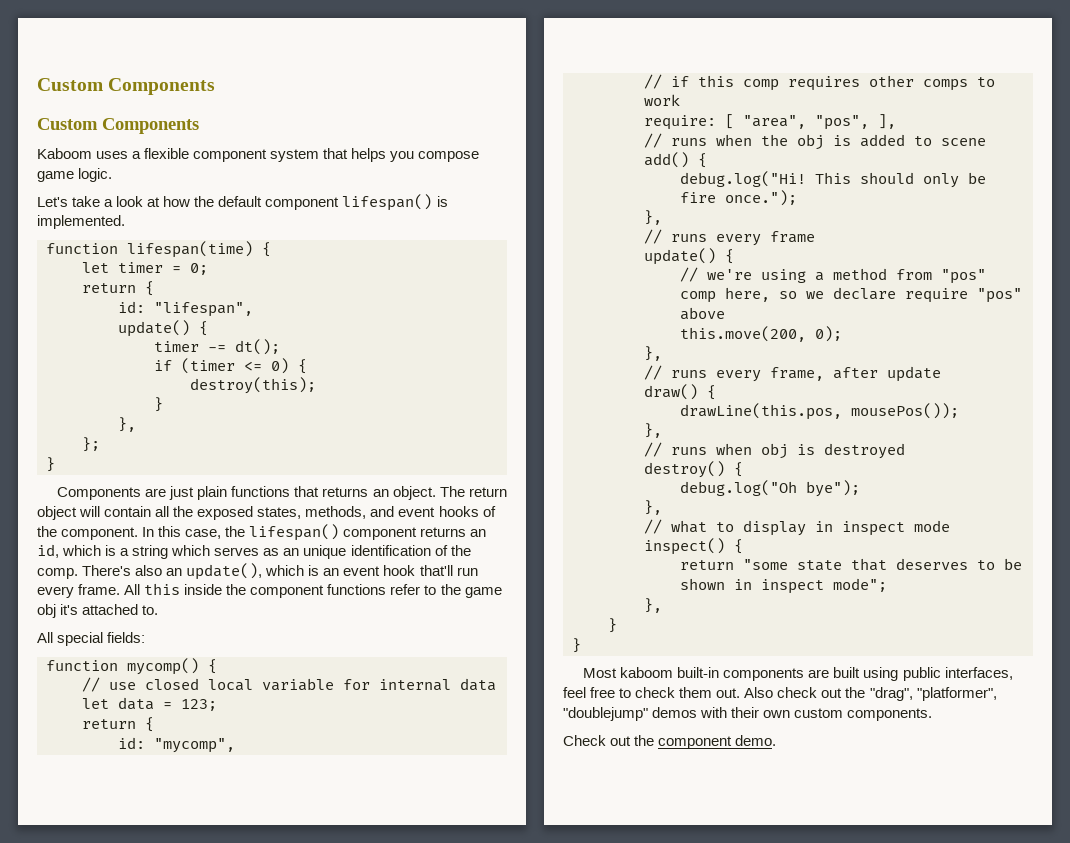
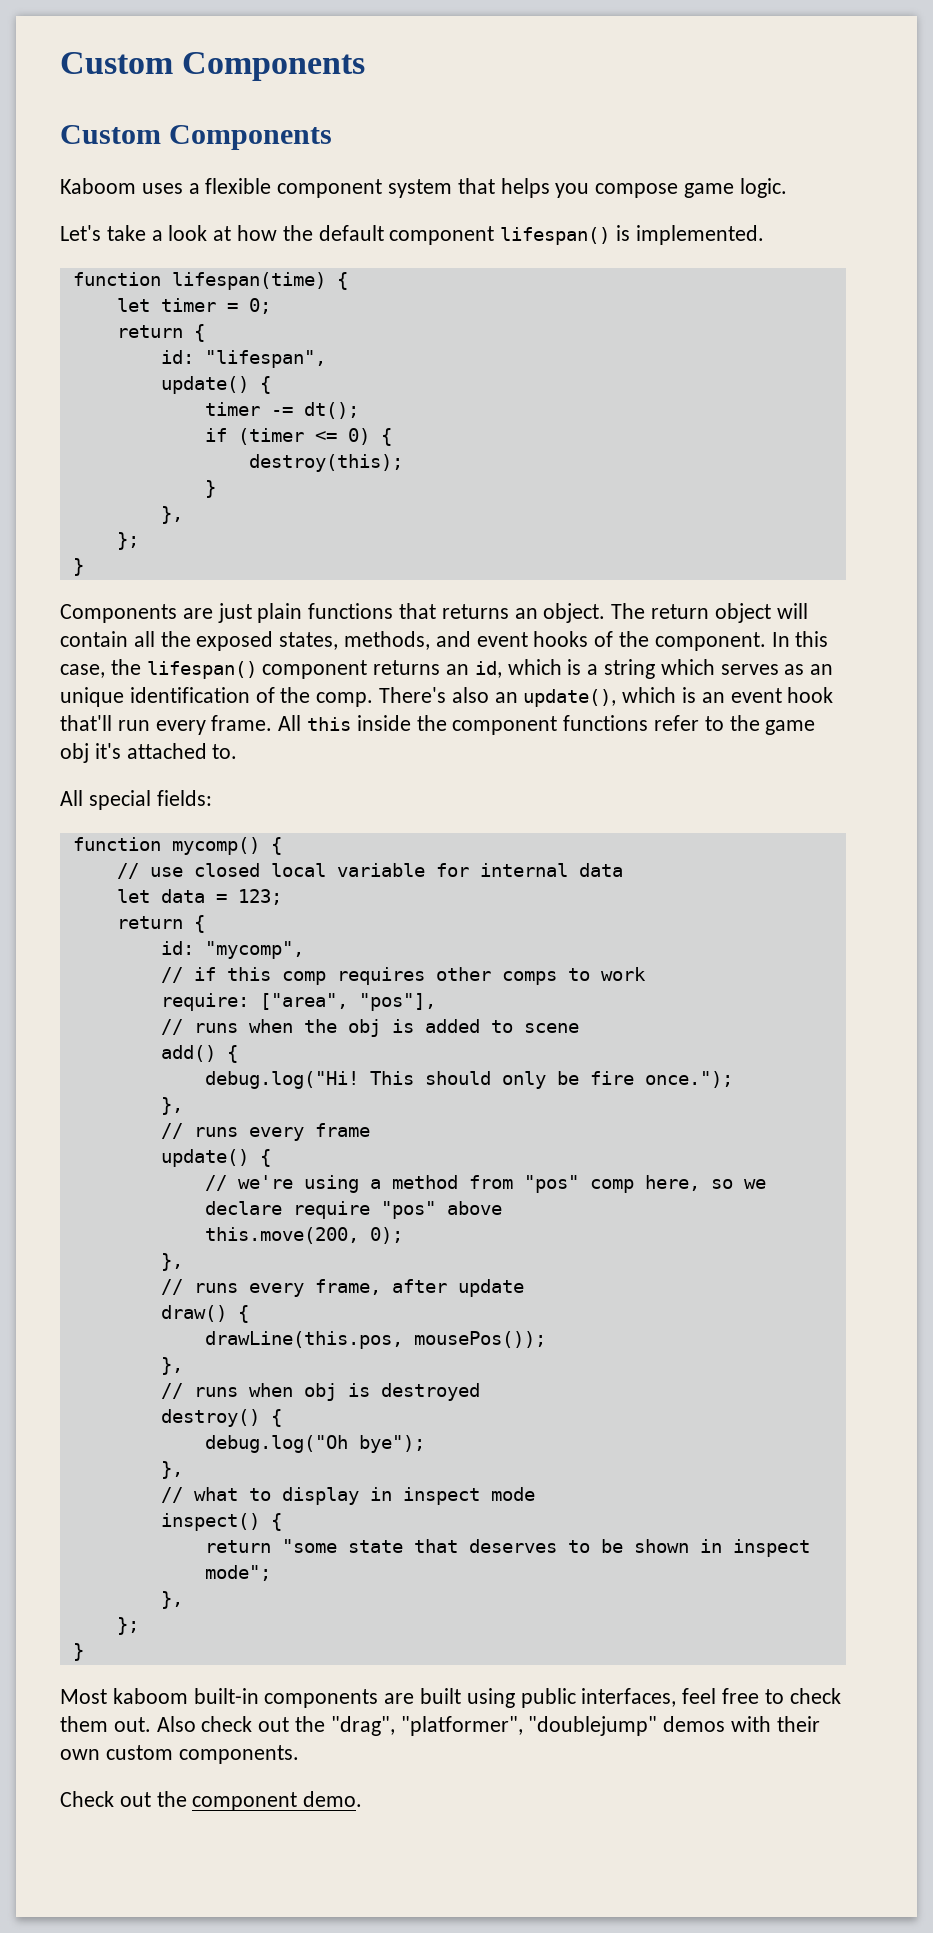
[725,114,896,130] [ "area", "pos", ], -> [259,993,436,1011] ["area", "pos"],
[608,618,617,633] } -> [116,1617,139,1635] };

